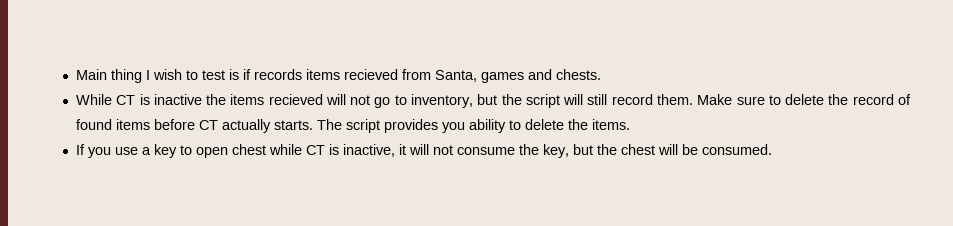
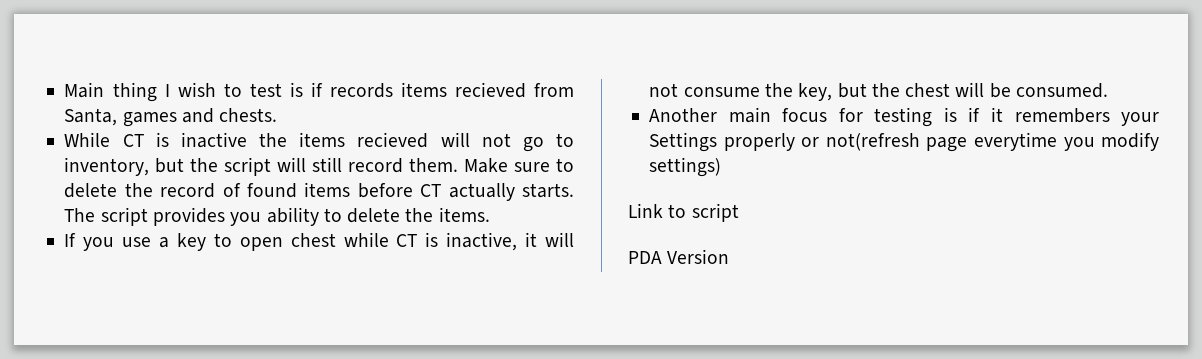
(772, 149) none -> [649,107,1159,127] [649,132,1159,152] [649,157,722,177] [628,203,739,222] [628,249,730,264] // Another main focus for testing is if it remembers your Settings properly or not(refresh page everytime you modify settings) // Link to script // PDA Version

